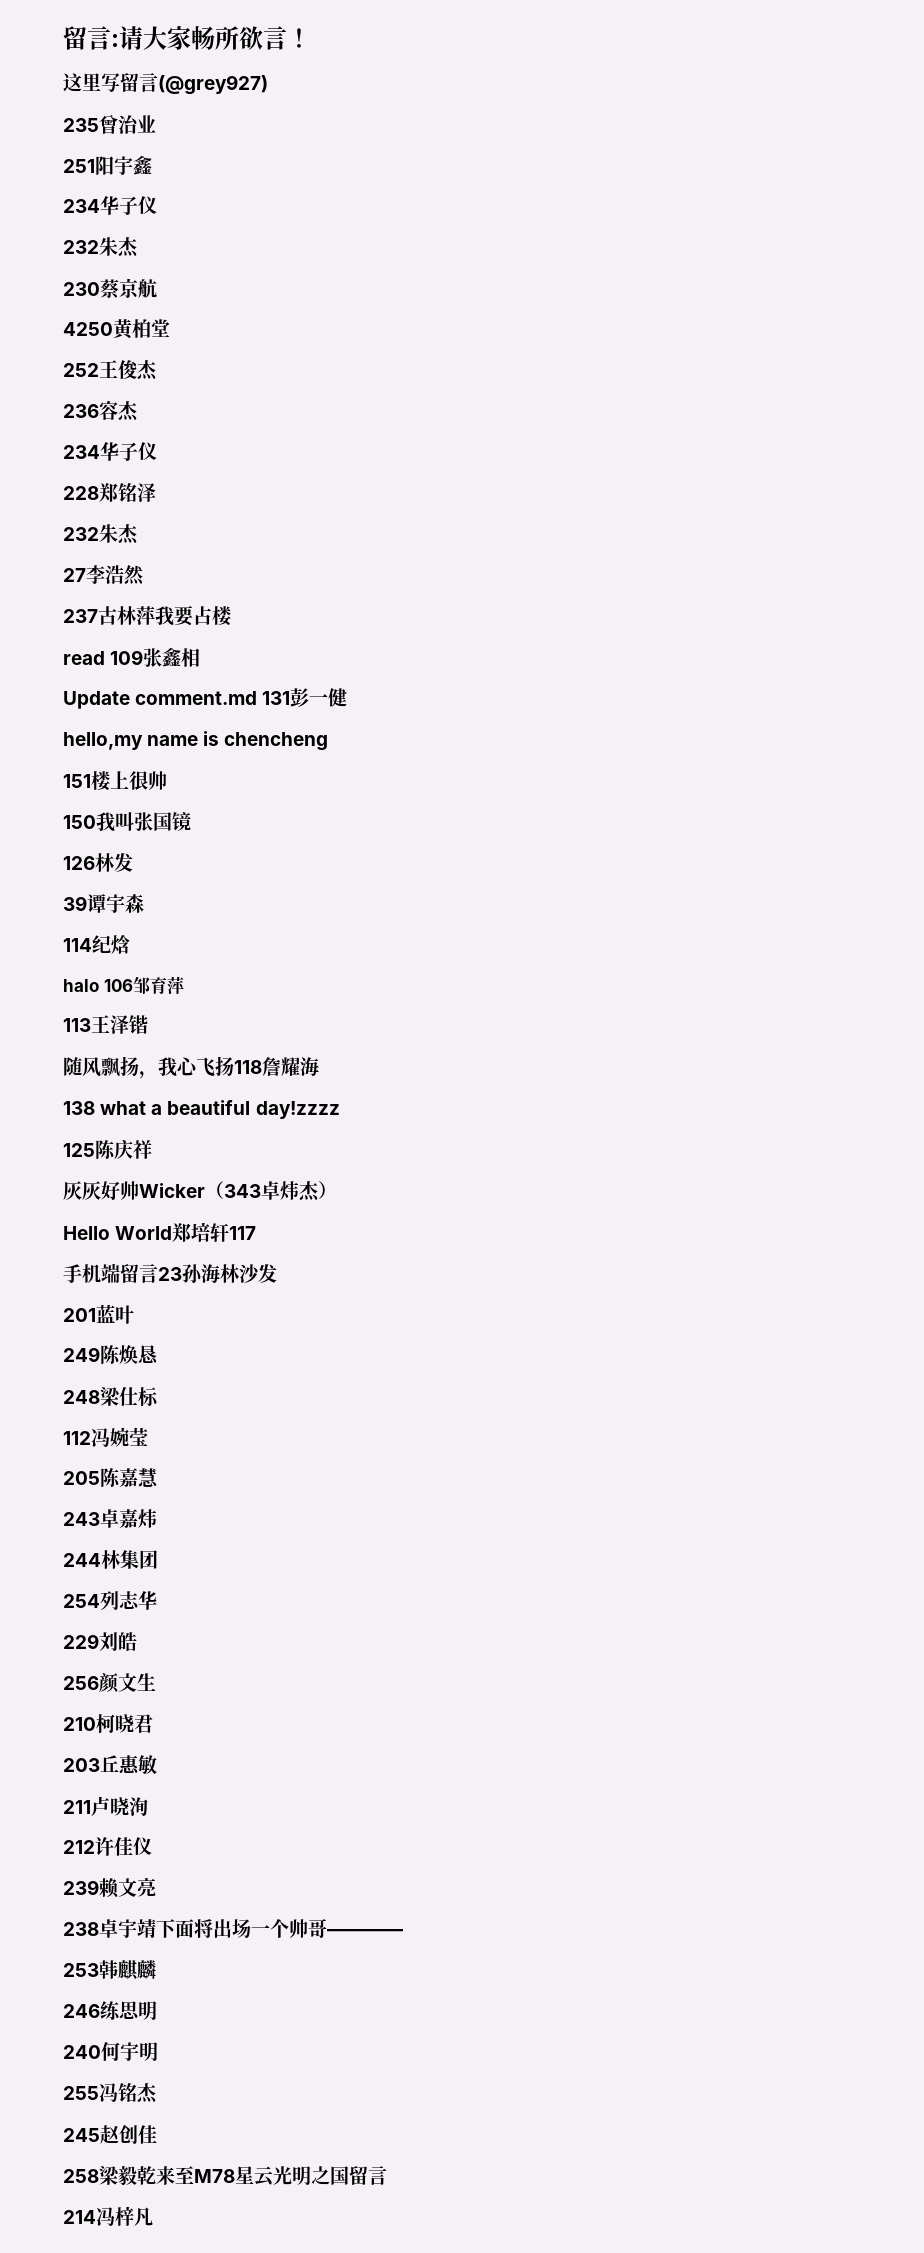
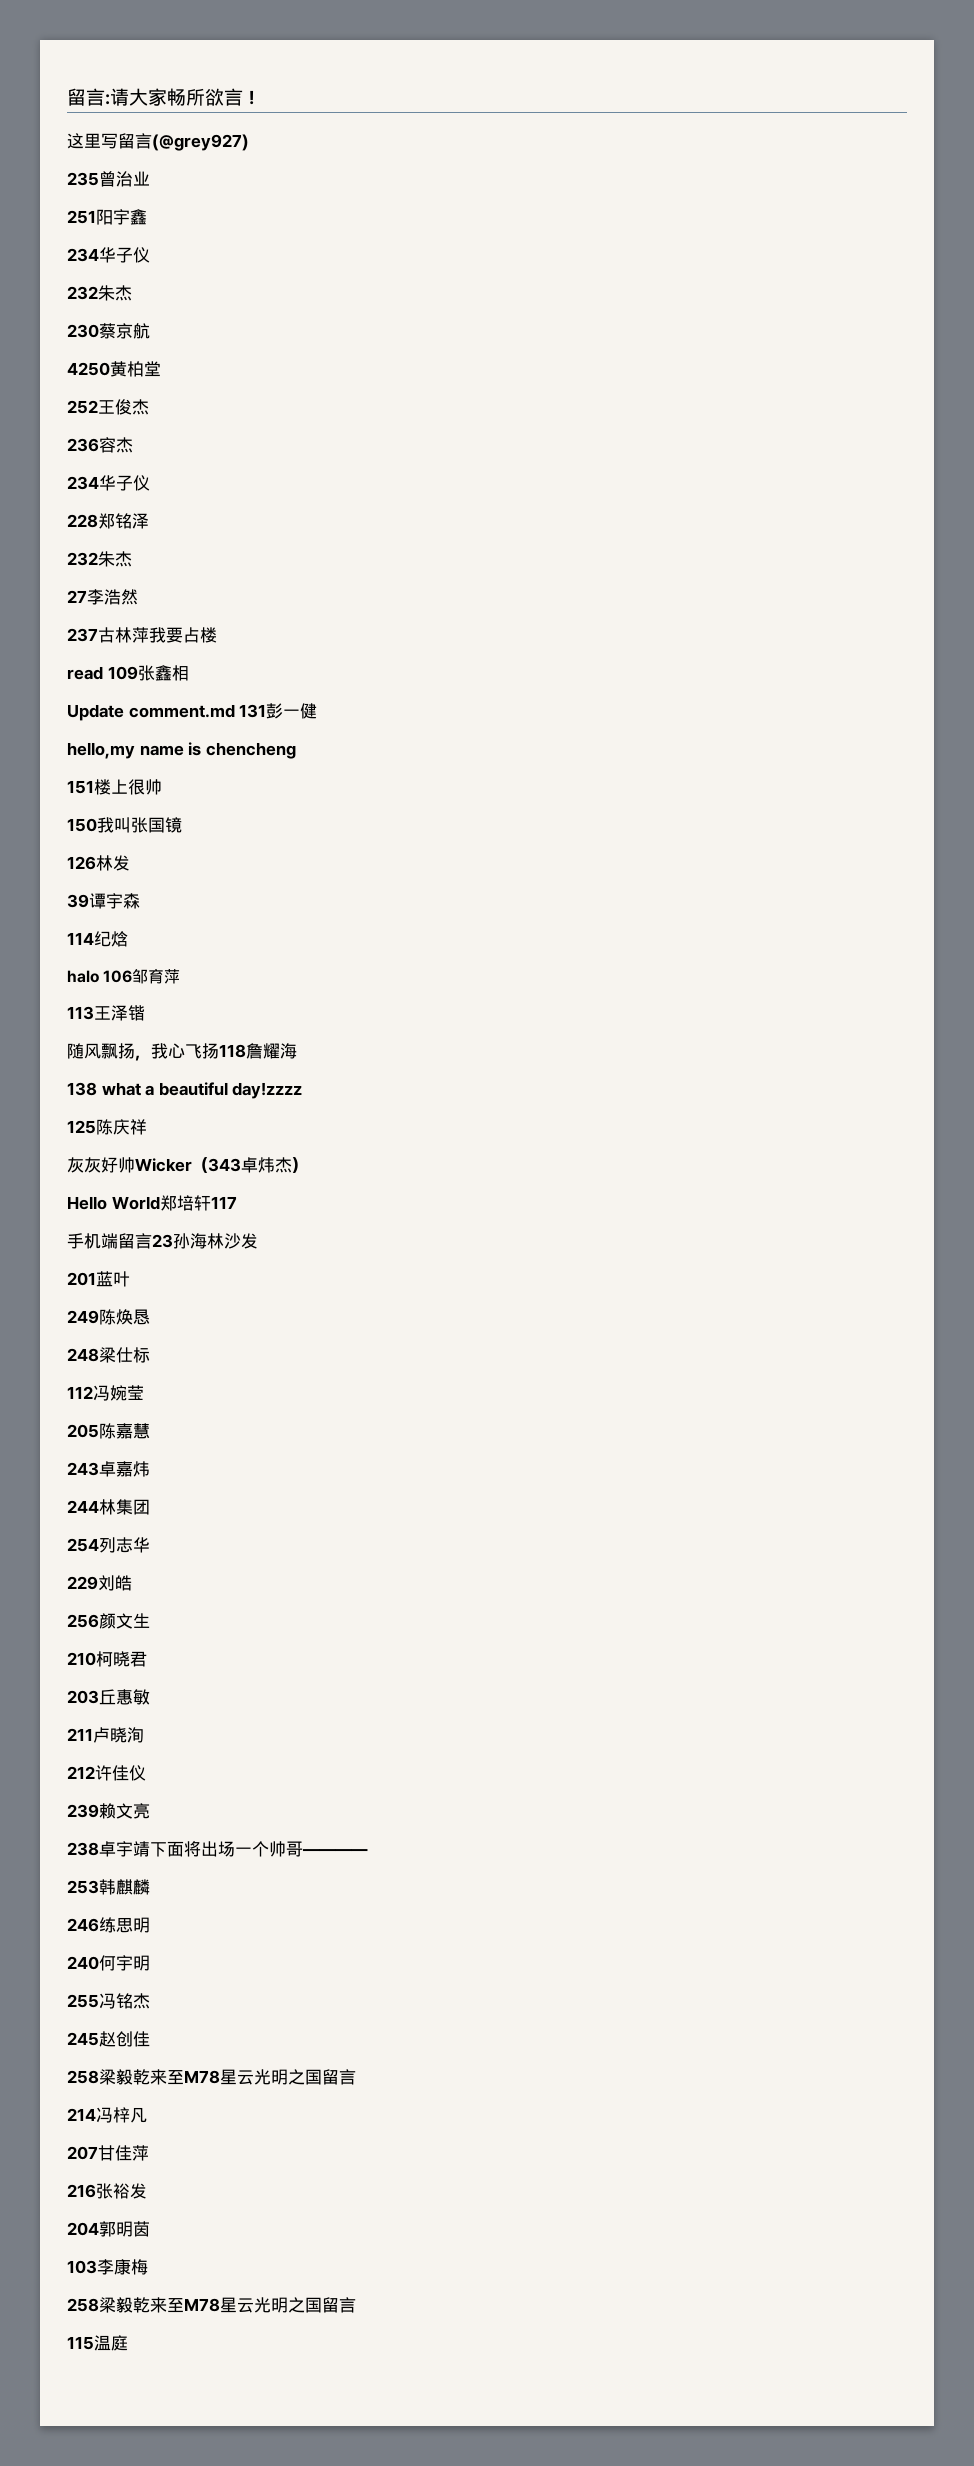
(153, 2216) none -> [67,2145,149,2161] [67,2183,147,2199] [67,2221,150,2237] [67,2259,148,2275] [67,2297,356,2313] [67,2335,128,2351] // 207甘佳萍 // 216张裕发 // 204郭明茵 // 103李康梅 // 258梁毅乾来至M78星云光明之国留言 // 115温庭

